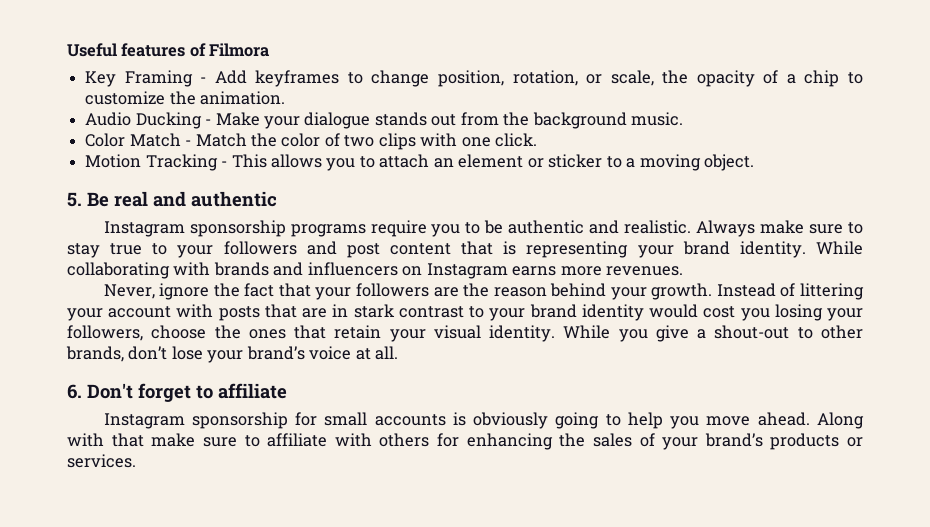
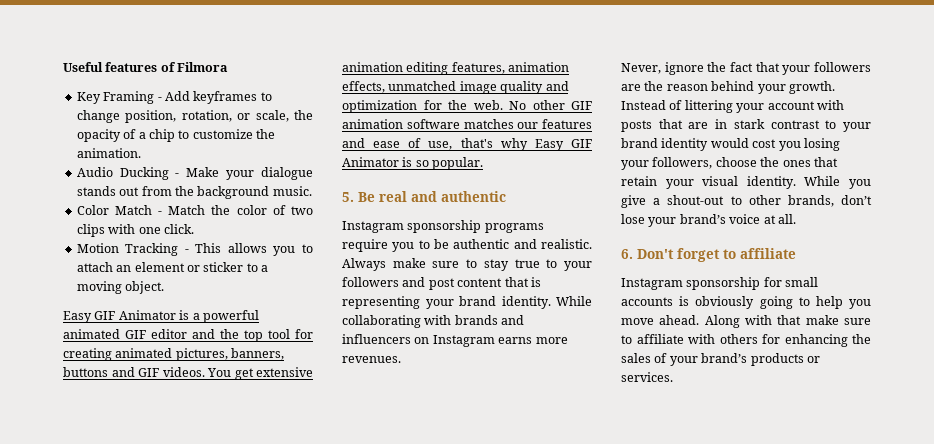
(754, 162) none -> [63,310,259,323] [63,329,313,342] [63,348,285,361] [63,367,313,380] [342,62,570,75] [342,81,569,94] [342,100,592,113] [342,119,592,129] [342,138,592,151] [342,157,484,170] // Easy GIF Animator is a powerful animated GIF editor and the top tool for creating animated pictures, banners, buttons and GIF videos. You get extensive animation editing features, animation effects, unmatched image quality and optimization for the web. No other GIF animation software matches our features and ease of use, that's why Easy GIF Animator is so popular.

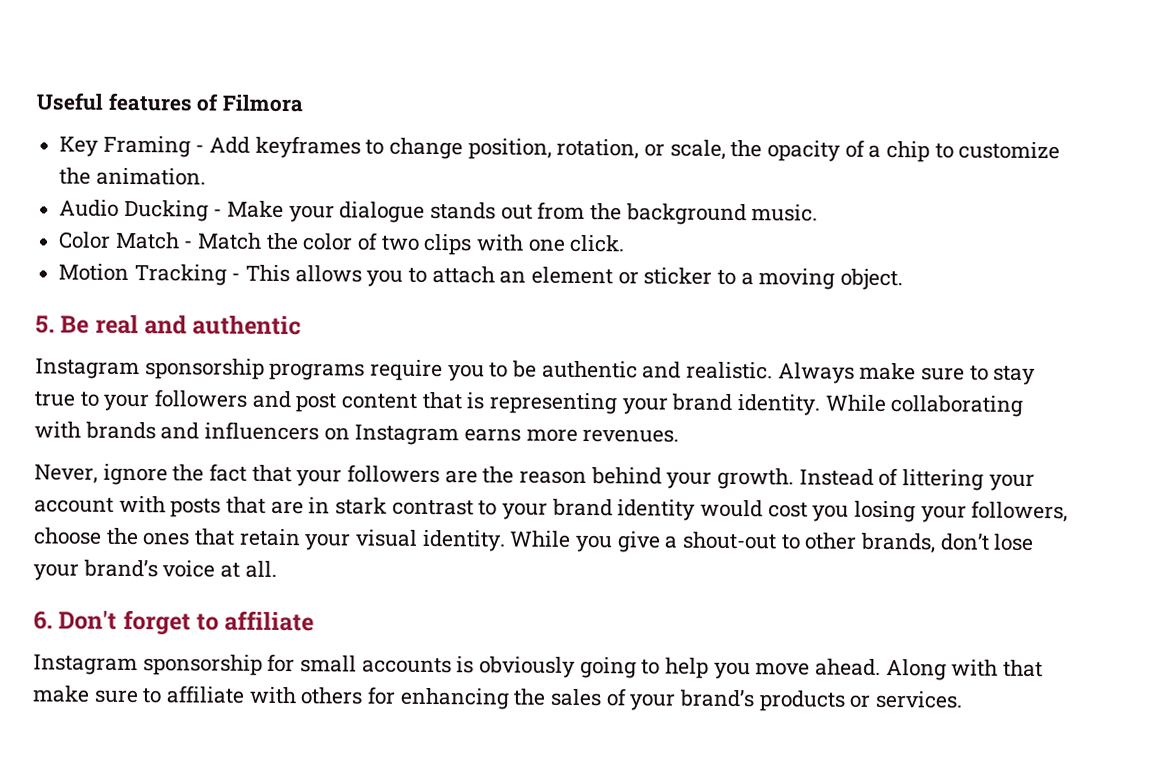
[63,310,259,323] [63,329,313,342] [63,348,285,361] [63,367,313,380] [342,62,570,75] [342,81,569,94] [342,100,592,113] [342,119,592,129] [342,138,592,151] [342,157,484,170] // Easy GIF Animator is a powerful animated GIF editor and the top tool for creating animated pictures, banners, buttons and GIF videos. You get extensive animation editing features, animation effects, unmatched image quality and optimization for the web. No other GIF animation software matches our features and ease of use, that's why Easy GIF Animator is so popular. -> (904, 279) none

